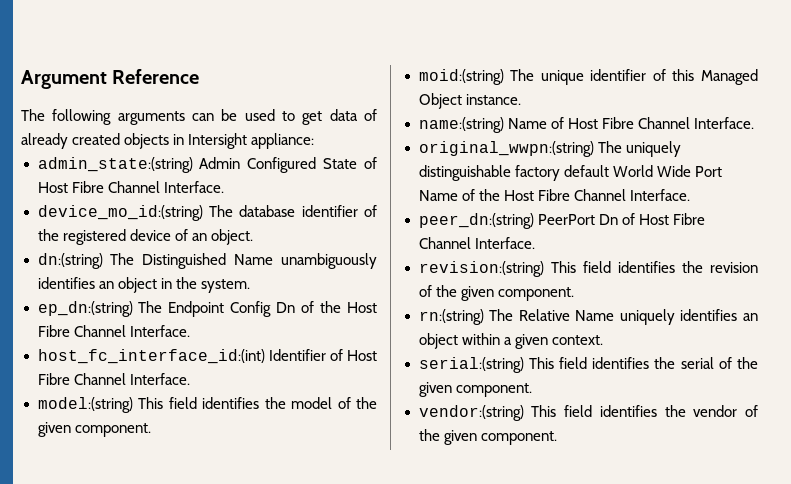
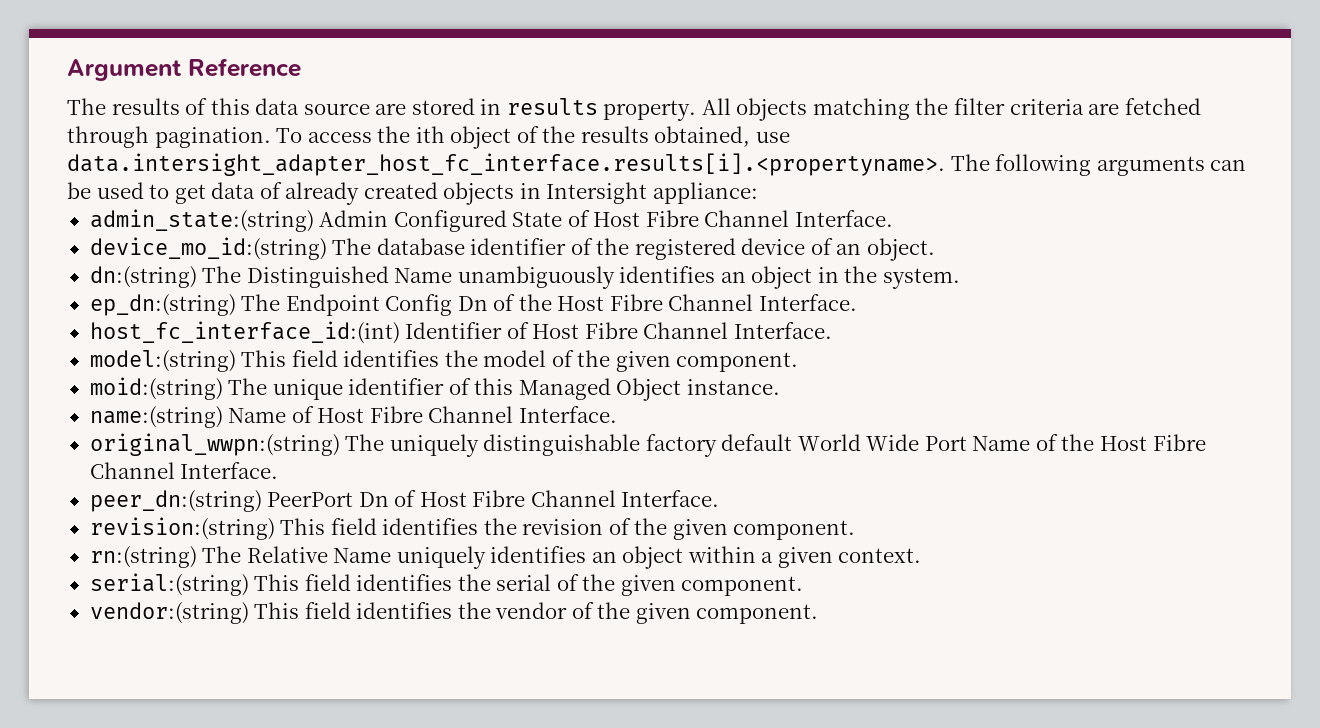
(45, 115) none -> [111,98,1201,121] [67,126,790,149] [67,153,990,176] results of this data source are stored in results property. All objects matching the filter criteria are fetched through pagination. To access the ith object of the results obtained, use data.intersight_adapter_host_fc_interface.results[i].<propertyname>. The

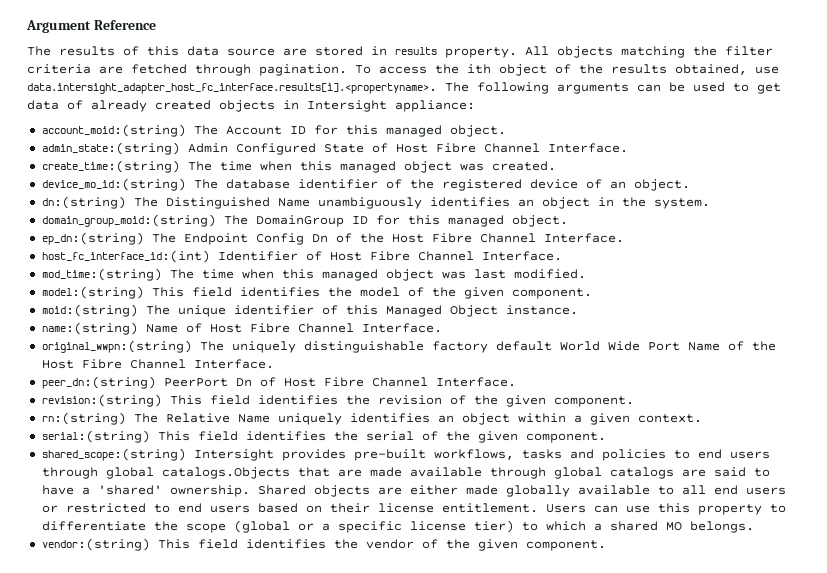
(758, 193) none -> [41,124,506,137] // account_moid:(string) The Account ID for this managed object.
(893, 218) none -> [41,160,556,173] // create_time:(string) The time when this managed object was created.
(960, 278) none -> [41,214,568,227] // domain_group_moid:(string) The DomainGroup ID for this managed object.
(832, 330) none -> [41,268,586,281] // mod_time:(string) The time when this managed object was last modified.
(804, 586) none -> [41,448,770,461] [41,467,770,479] [41,485,786,497] [41,503,786,515] [41,520,754,533] // shared_scope:(string) Intersight provides pre-built workflows, tasks and policies to end users through global catalogs.Objects that are made available through global catalogs are said to have a 'shared' ownership. Shared objects are either made globally available to all end users or restricted to end users based on their license entitlement. Users can use this property to differentiate the scope (global or a specific license tier) to which a shared MO belongs.

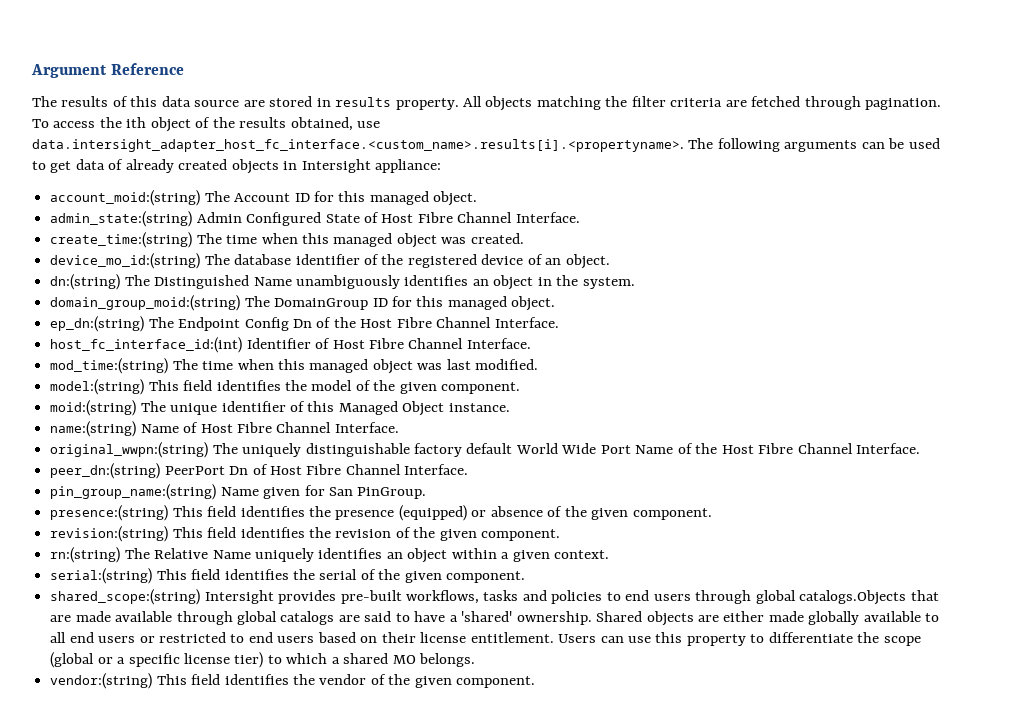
[27,83,437,94] data.intersight_adapter_host_fc_interface.results[i].<propertyname>. -> [32,139,684,152] data.intersight_adapter_host_fc_interface.<custom_name>.results[i].<propertyname>.
(516, 382) none -> [50,484,427,500] [50,505,712,521] // pin_group_name:(string) Name given for San PinGroup. // presence:(string) This field identifies the presence (equipped) or absence of the given component.

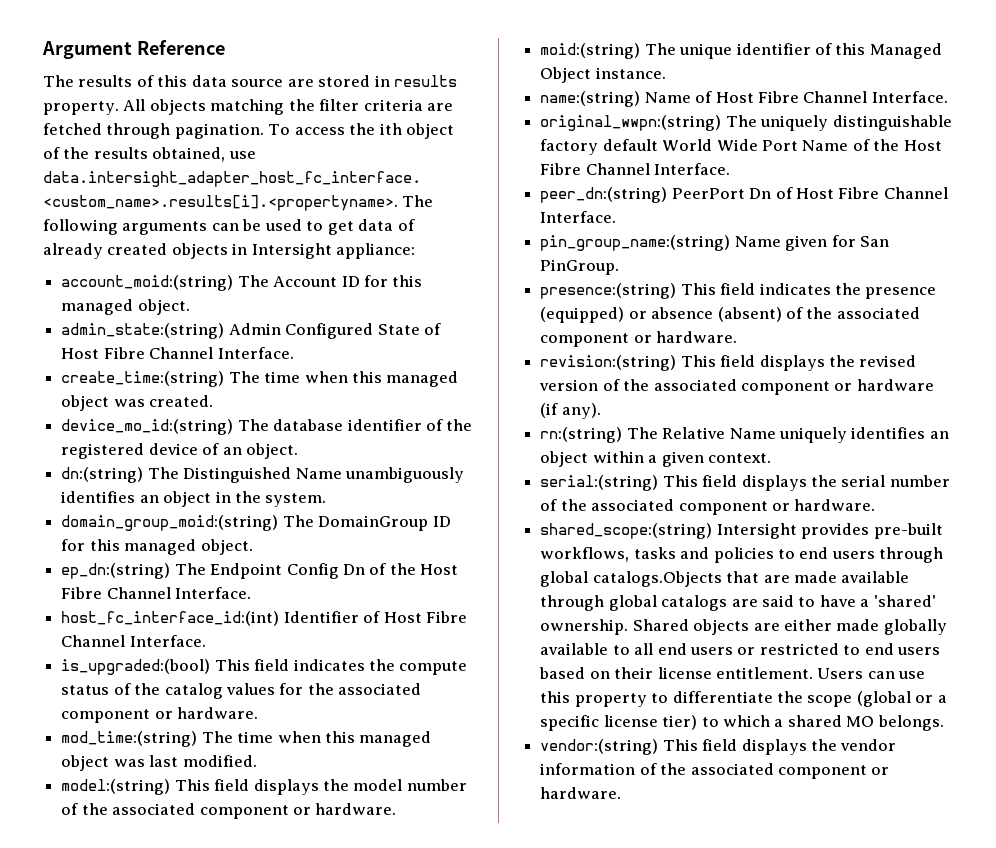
(531, 343) none -> [61,659,468,675] [61,683,422,699] [61,707,259,723] // is_upgraded:(bool) This field indicates the compute status of the catalog values for the associated component or hardware.
[216,380,281,391] identifies -> [253,779,319,795] displays
[355,380,521,394] of the given component. -> [406,779,467,791] [61,803,397,819] number of the associated component or hardware.
[240,506,305,517] identifies -> [759,283,831,295] indicates
[547,506,712,520] of the given component. -> [717,307,920,322] [540,331,738,347] (absent) of the associated component or hardware.
[240,527,561,541] identifies the revision of the given component. -> [759,355,917,371] [539,379,934,395] [540,403,601,419] displays the revised version of the associated component or hardware (if any).
[224,569,289,580] identifies -> [741,475,807,491] displays
[360,569,526,583] of the given component. -> [889,475,950,487] [540,499,876,515] number of the associated component or hardware.
[224,674,289,685] identifies -> [741,739,807,755] displays
[370,674,536,688] of the given component. -> [540,763,890,779] [540,787,622,799] information of the associated component or hardware.

